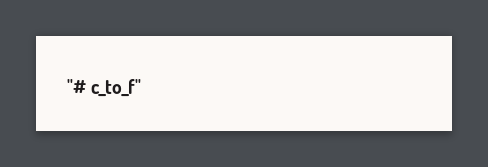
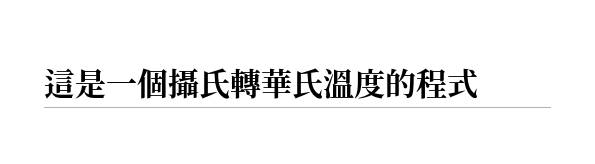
[67,79,142,97] "# c_to_f" -> [44,68,478,100] 這是一個攝氏轉華氏溫度的程式

